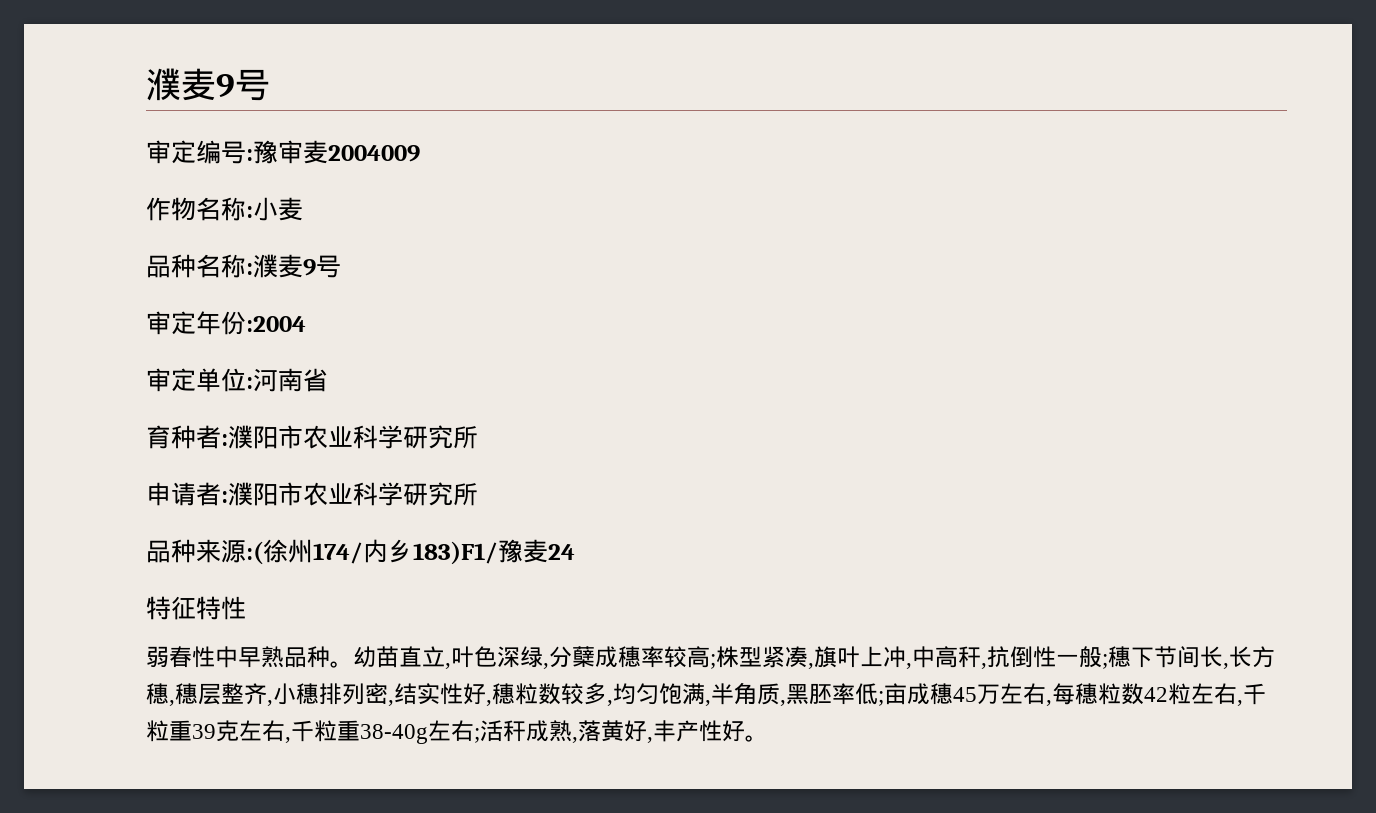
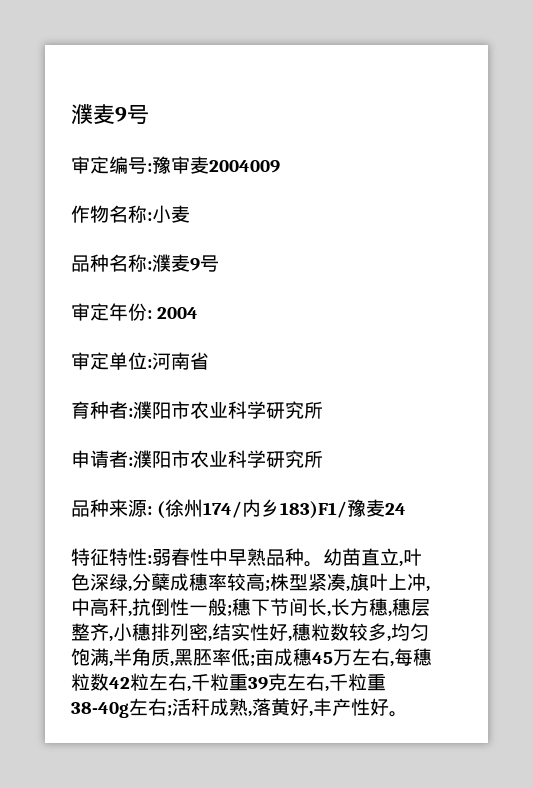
[246,316,306,332] :2004 -> [147,307,199,319] : 2004
[246,541,263,565] :( -> [147,501,166,519] : (
(246, 608) // -> [147,555,152,564] :

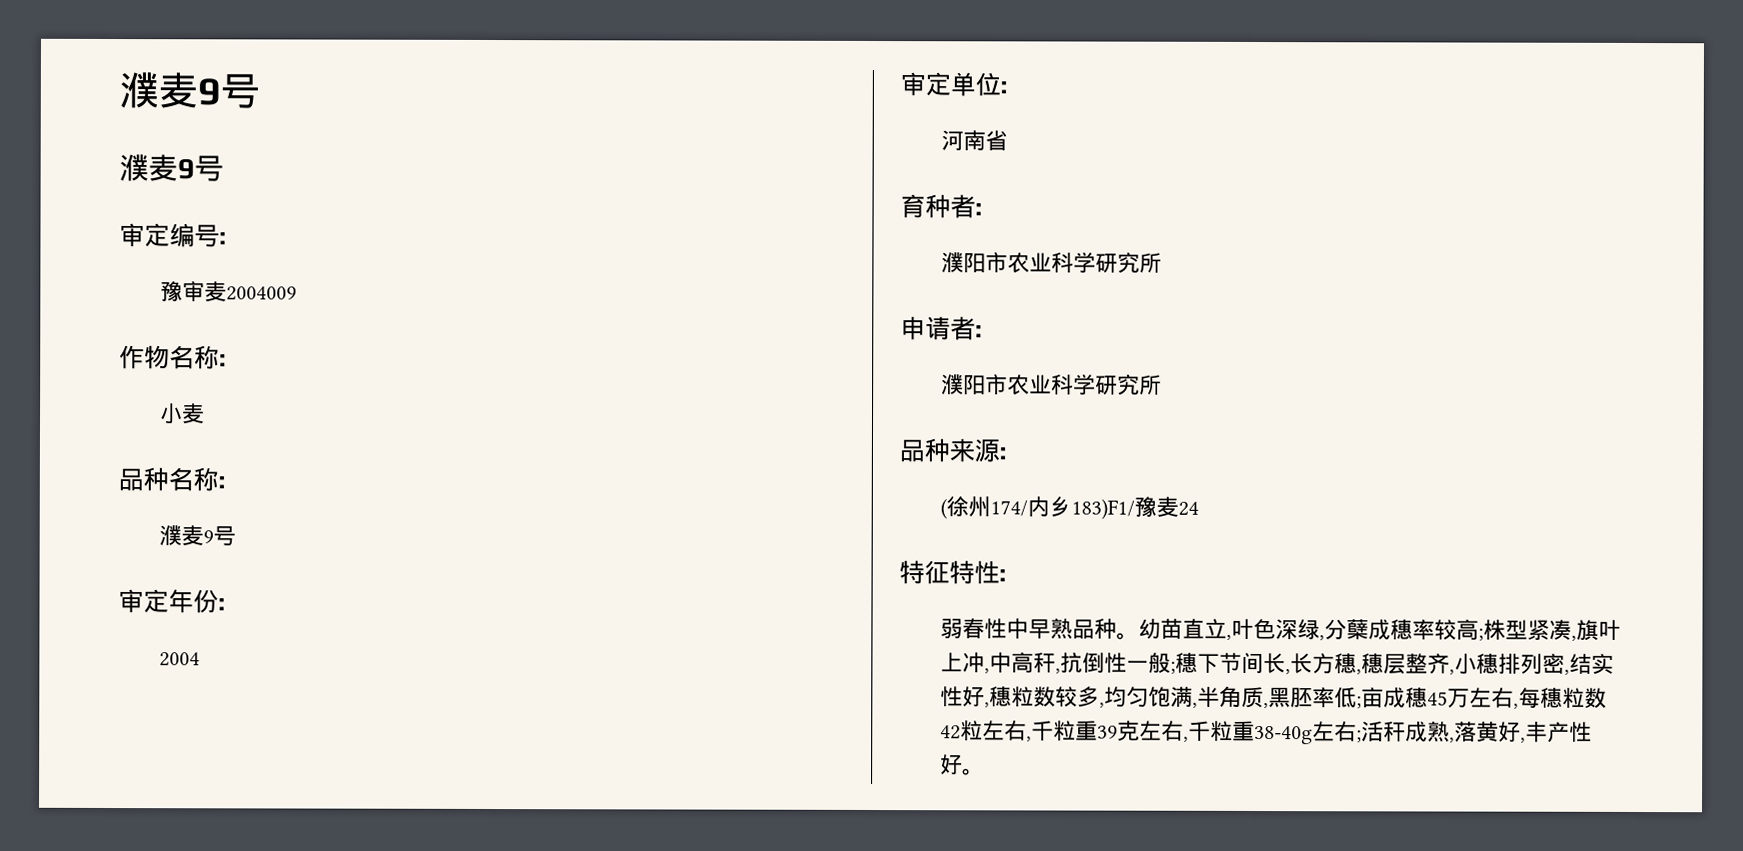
[71,104,149,125] 濮麦9号 -> [119,72,260,109] [119,154,224,182] 濮麦9号 // 濮麦9号
(152, 167) none -> (226, 238) //
(152, 216) none -> (226, 360) //
(152, 265) none -> (225, 482) //
(152, 314) none -> (225, 604) //
(152, 363) none -> (1007, 87) //
(133, 412) none -> (982, 209) //
(133, 461) none -> (982, 331) //
(152, 510) none -> (1006, 453) //
(152, 559) none -> (1006, 575) //

